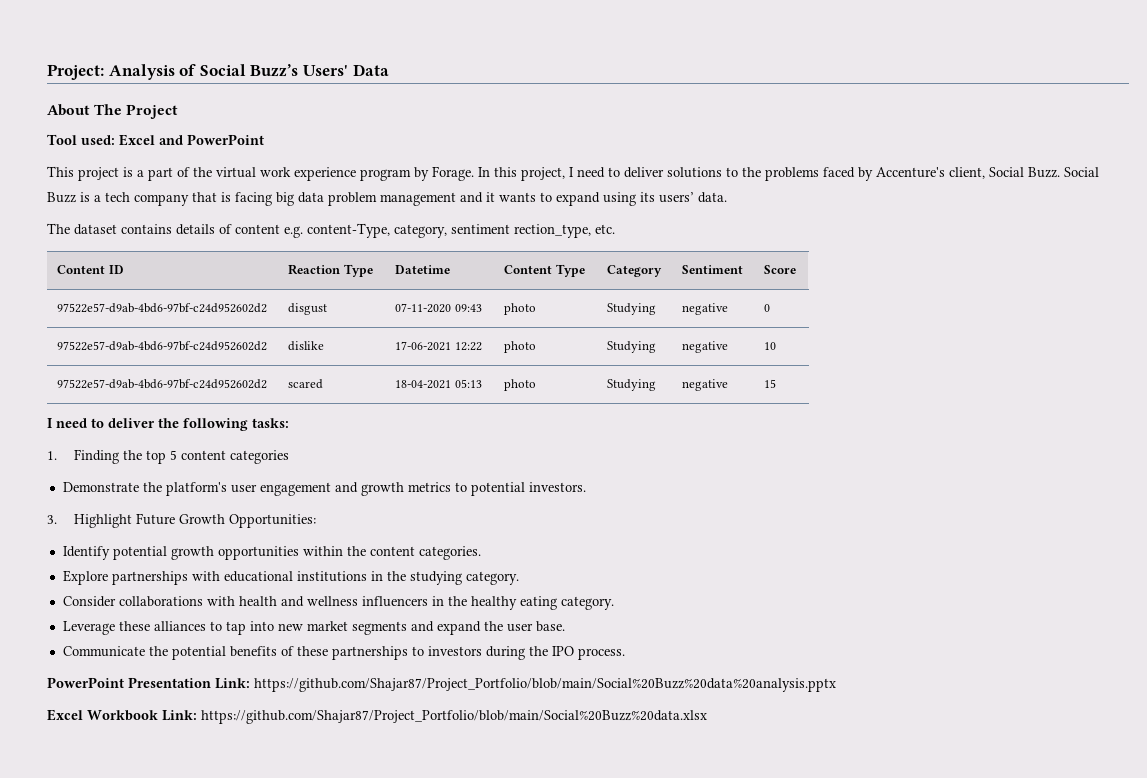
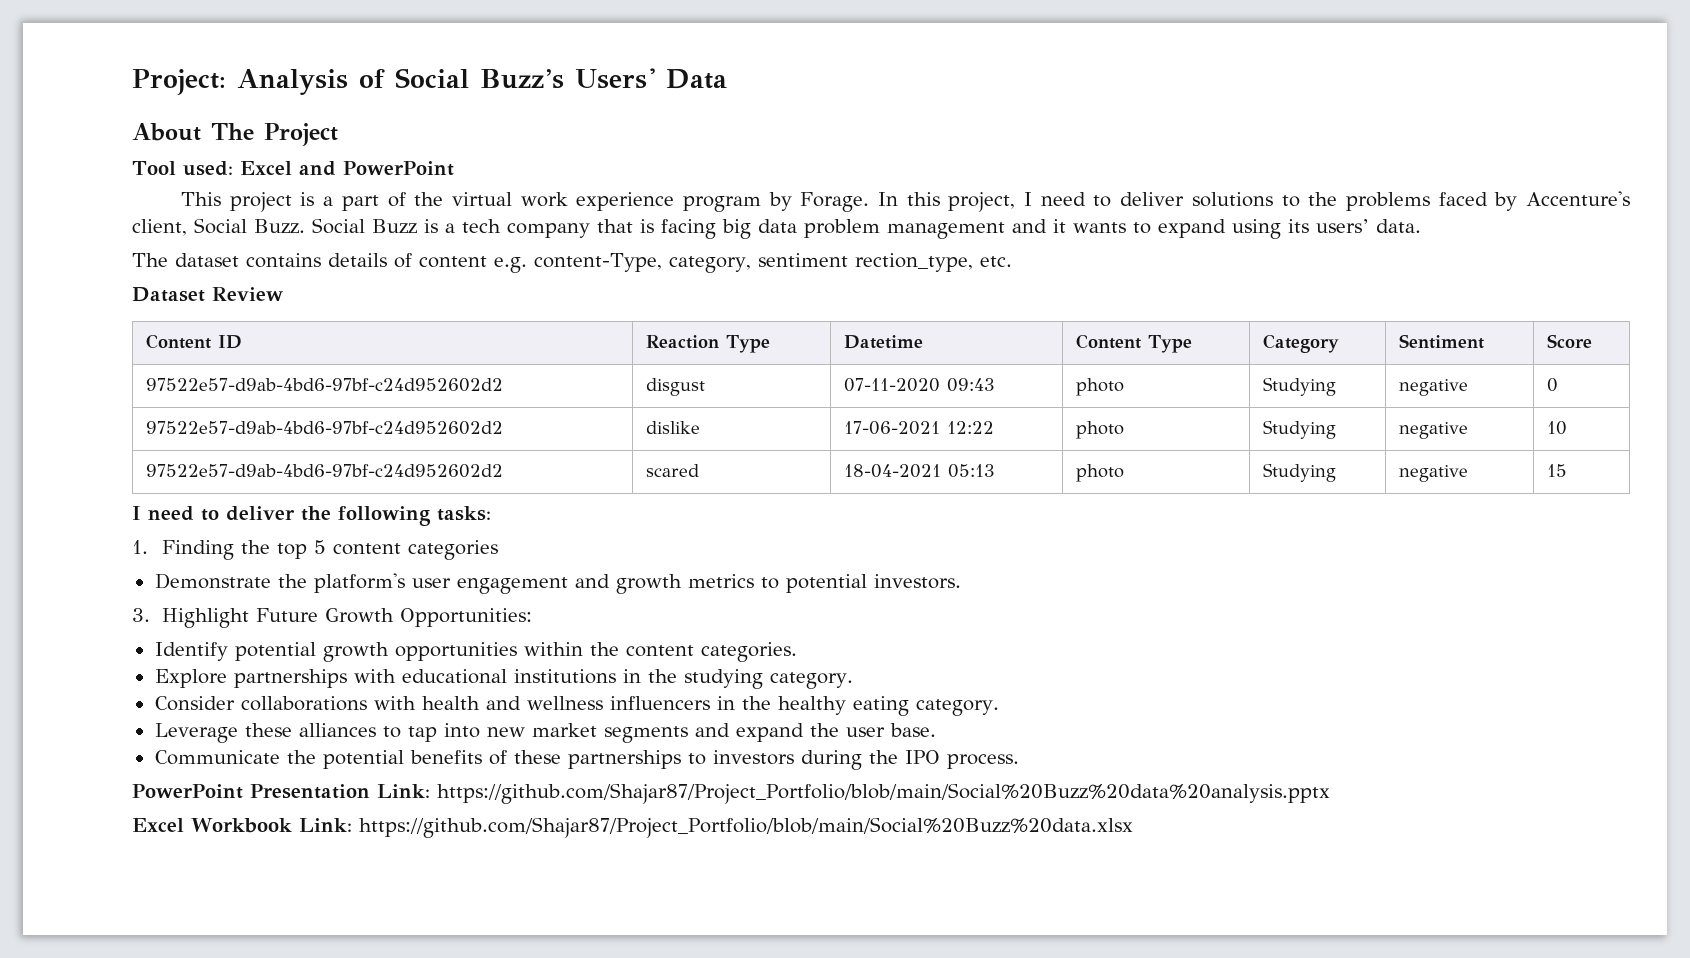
(615, 229) none -> [132,287,283,302] // Dataset Review

